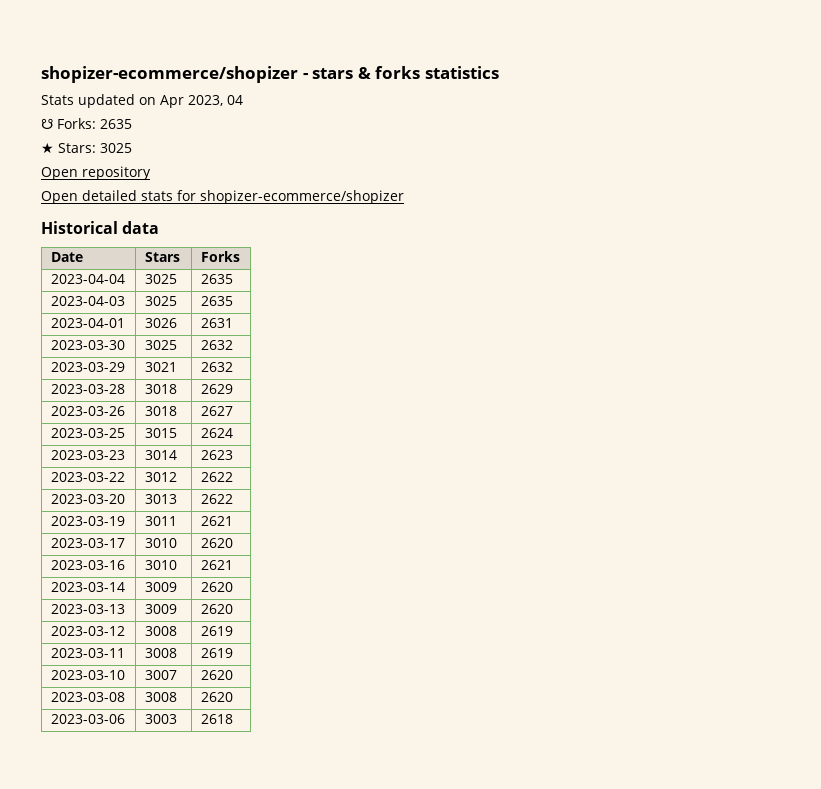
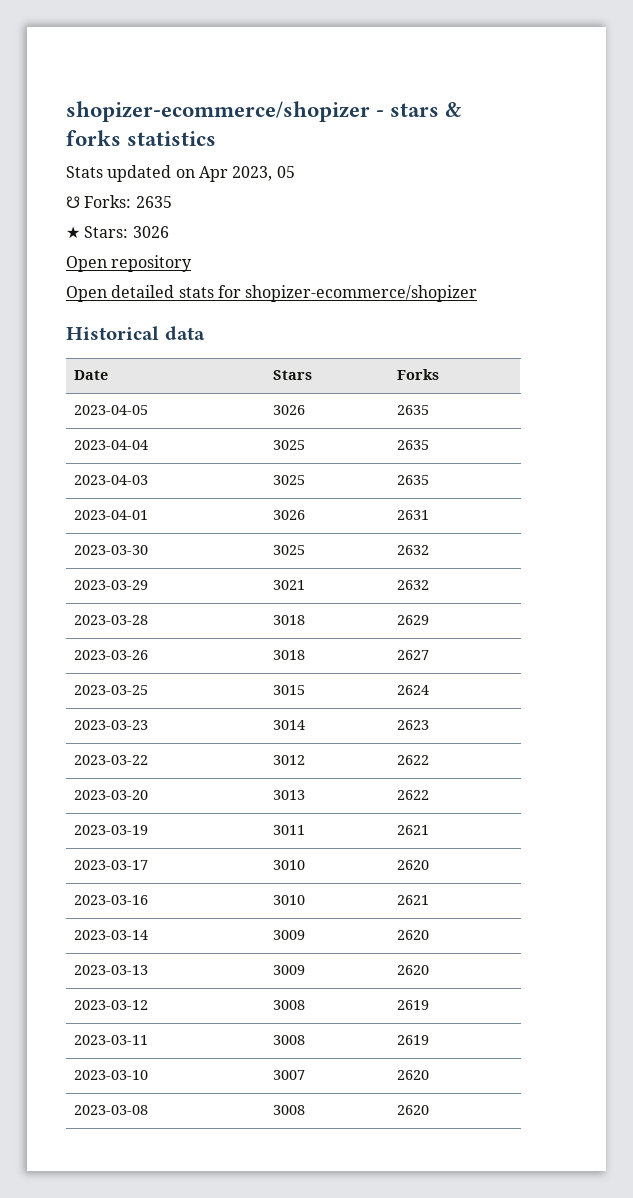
[227,95,243,105] 04 -> [276,166,295,178] 05
[100,143,132,153] 3025 -> [132,226,169,238] 3026
(240, 256) none -> [74,405,149,415] [273,405,306,415] [397,405,430,415] // 2023-04-05 | 3026 | 2635
[50,714,125,724] [144,714,177,724] [200,714,233,724] // 2023-03-06 | 3003 | 2618 -> (430, 1110) none

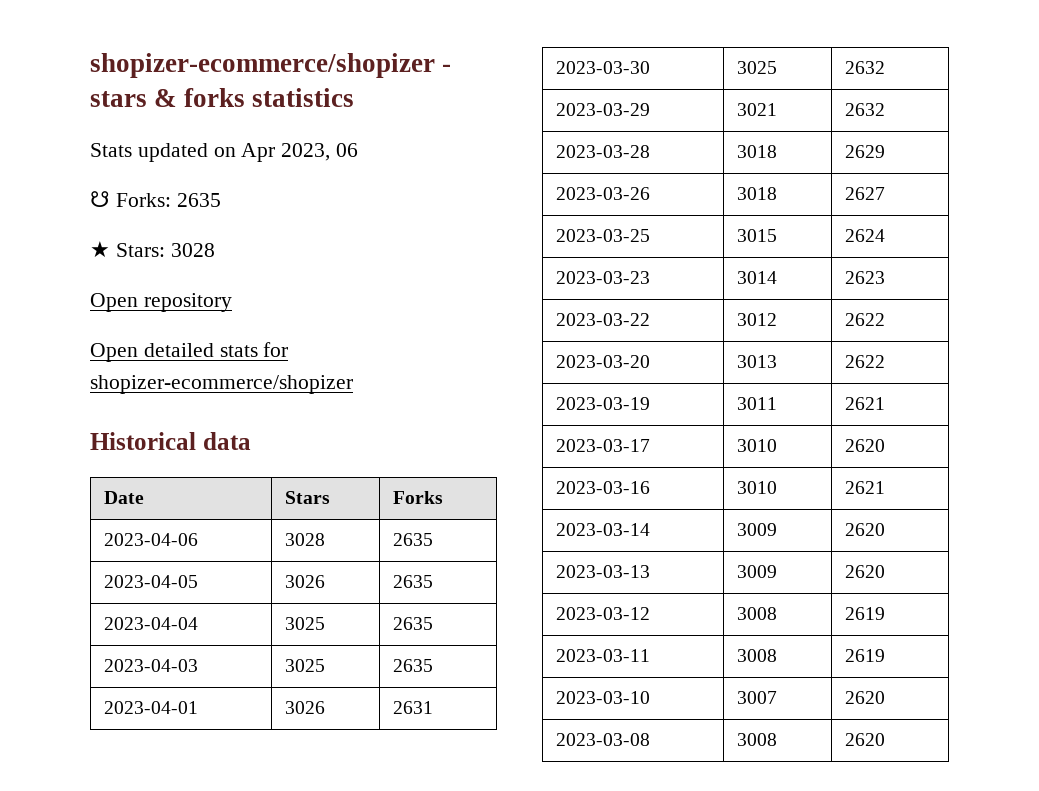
[276,166,295,178] 05 -> [336,143,359,157] 06
[132,226,169,238] 3026 -> [170,243,215,257] 3028
(440, 374) none -> [103,533,198,546] [284,533,325,546] [392,533,433,546] // 2023-04-06 | 3028 | 2635

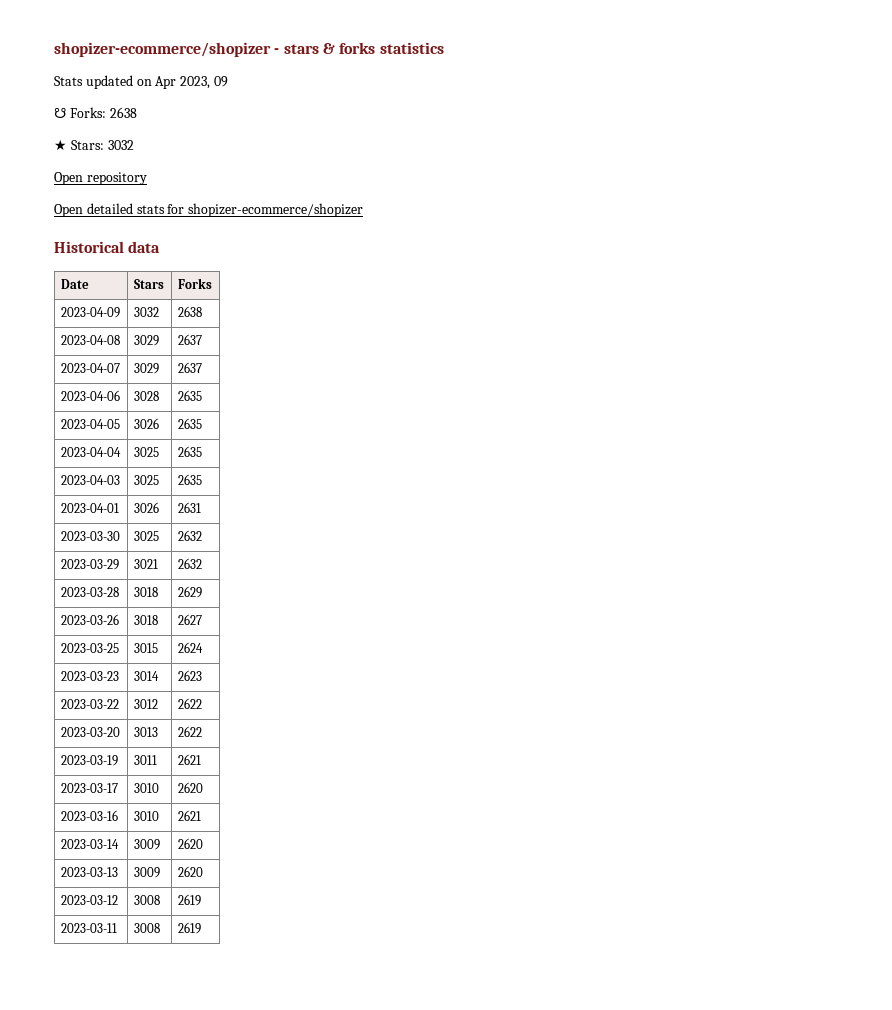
[336,143,359,157] 06 -> [213,76,228,87] 09
[176,193,221,207] 2635 -> [109,107,137,118] 2638
[170,243,215,257] 3028 -> [107,140,134,150] 3032
(443, 497) none -> [60,307,120,318] [133,307,159,317] [177,306,202,317] [60,335,120,345] [133,335,159,346] [177,334,202,345] [60,363,120,373] [133,363,159,374] [177,362,202,373] // 2023-04-09 | 3032 | 2638 // 2023-04-08 | 3029 | 2637 // 2023-04-07 | 3029 | 2637
[555,691,650,704] [736,691,777,704] [844,691,885,704] [555,733,650,746] [736,733,777,746] [844,733,885,746] // 2023-03-10 | 3007 | 2620 // 2023-03-08 | 3008 | 2620 -> (201, 928) none

